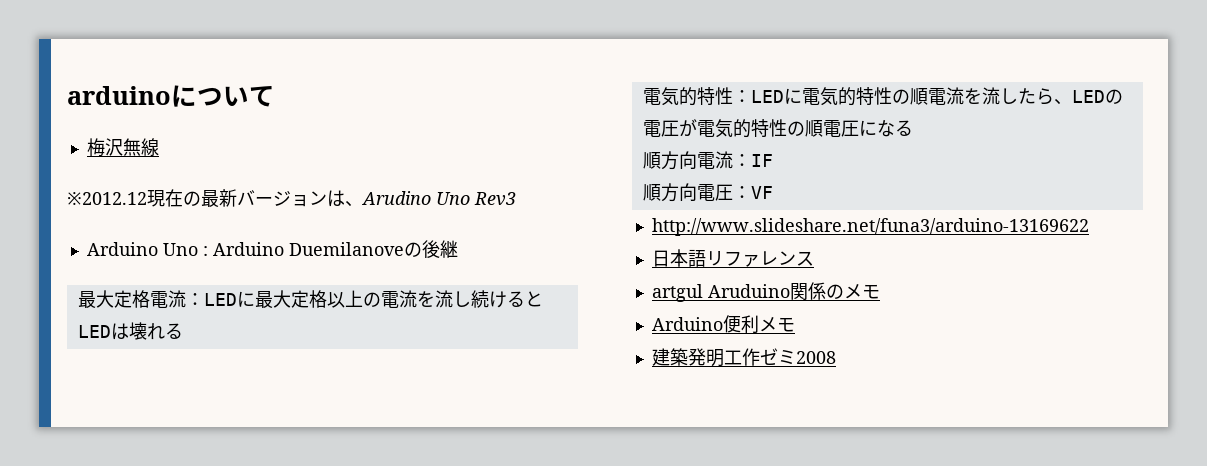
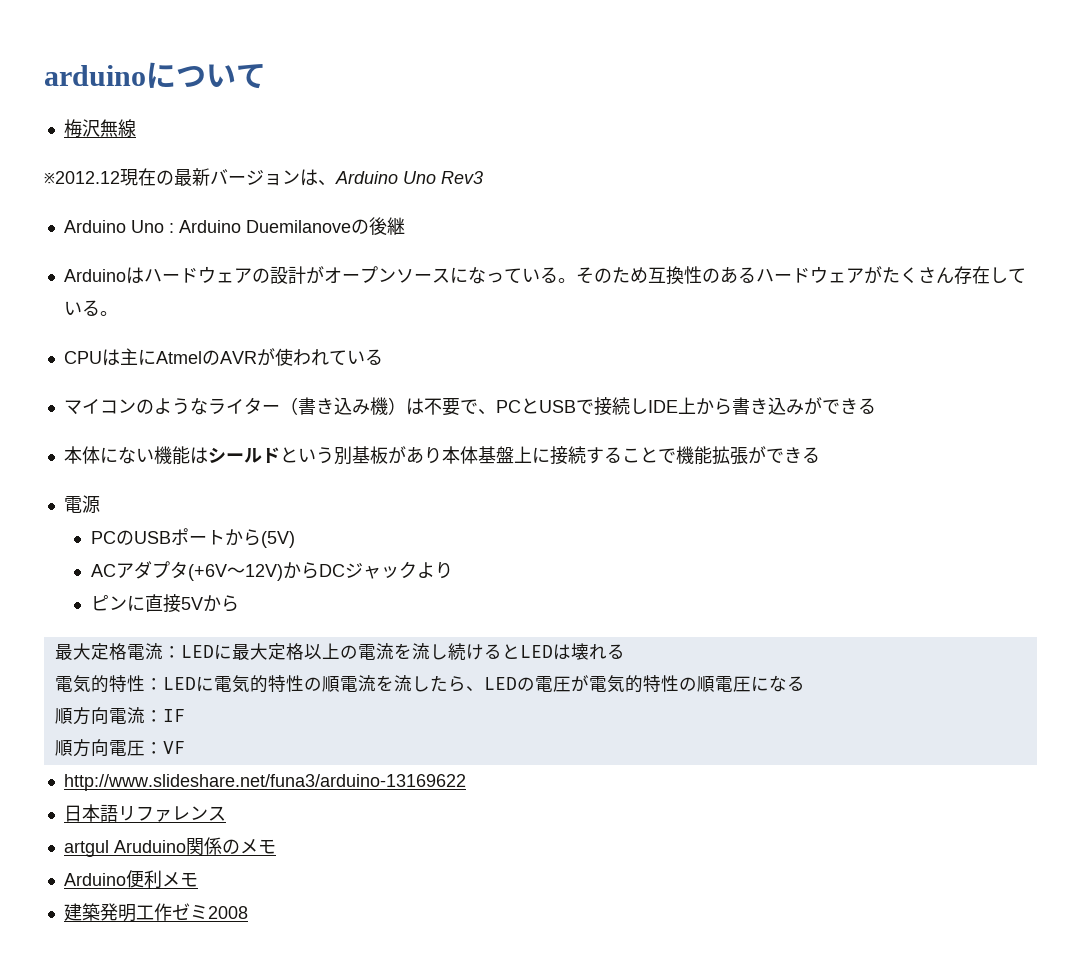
[361,191,431,205] Arudino -> [335,171,398,184] Arduino
(458, 249) none -> [63,266,1026,285] [63,300,118,316] [63,348,383,366] [63,397,876,416] [63,446,820,465] [63,495,100,514] [90,528,295,548] [90,561,453,581] [90,594,239,613] // Arduinoはハードウェアの設計がオープンソースになっている。そのため互換性のあるハードウェアがたくさん存在している。 // CPUは主にAtmelのAVRが使われている // マイコンのようなライター（書き込み機）は不要で、PCとUSBで接続しIDE上から書き込みができる // 本体にない機能はシールドという別基板があり本体基盤上に接続することで機能拡張ができる // 電源 // PCのUSBポートから(5V) // ACアダプタ(+6V～12V)からDCジャックより // ピンに直接5Vから

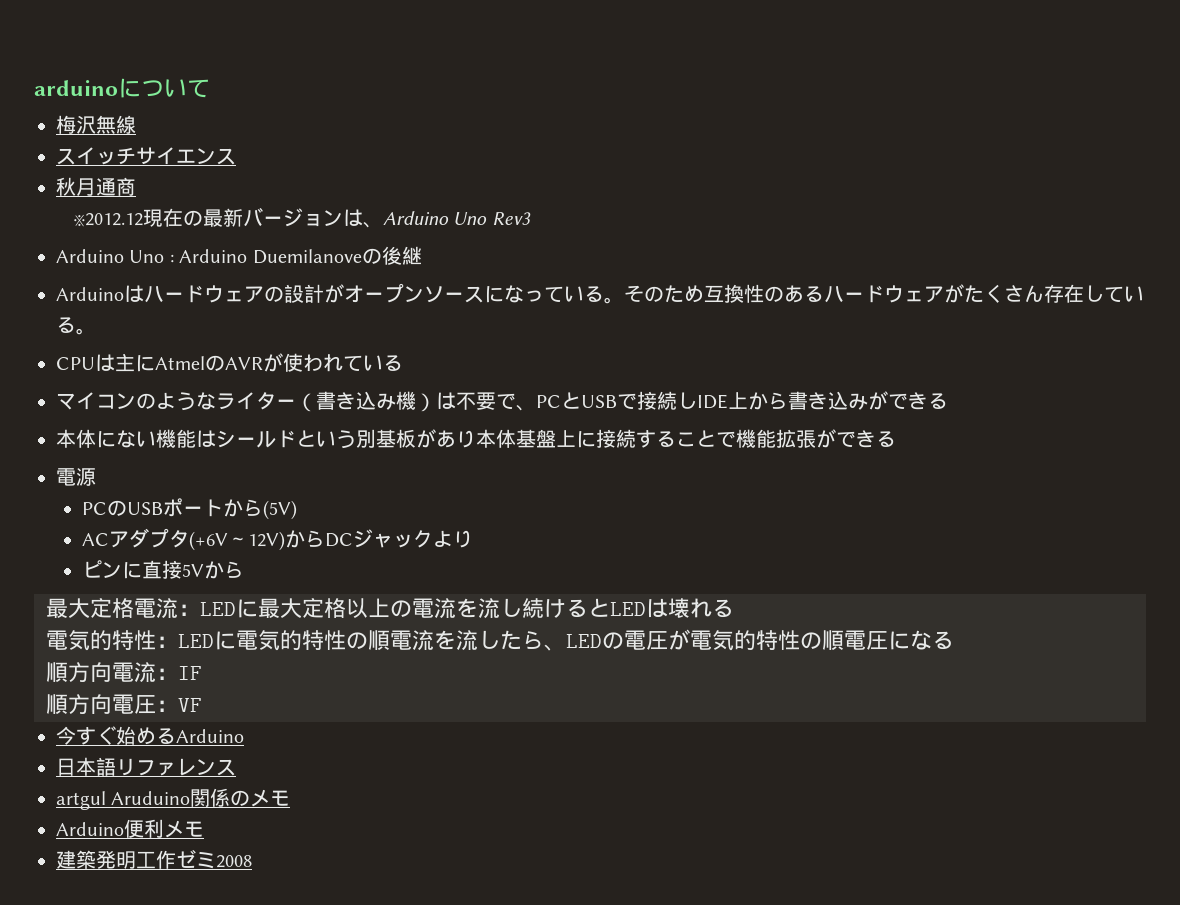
(136, 128) none -> [56,147,236,165] [56,177,136,196] // スイッチサイエンス // 秋月通商
[63,774,466,791] http://www.slideshare.net/funa3/arduino-13169622 -> [56,726,244,745] 今すぐ始めるArduino

